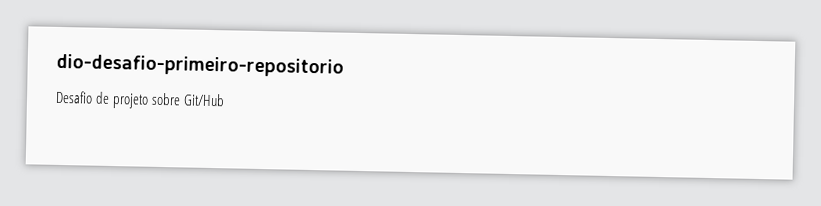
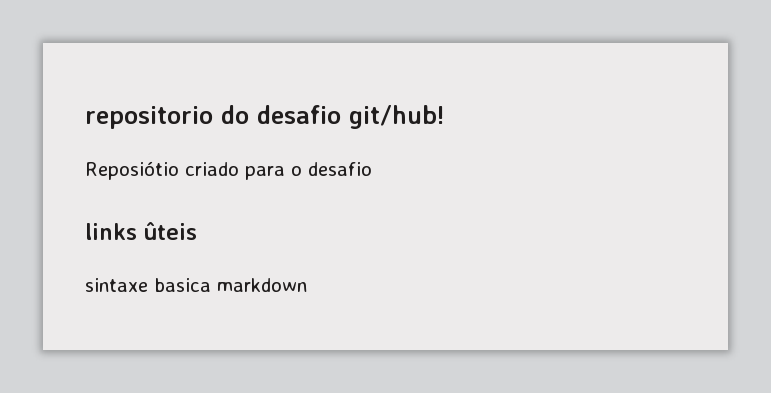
[56,53,344,78] [55,90,226,109] dio-desafio-primeiro-repositorio // Desafio de projeto sobre Git/Hub -> [85,105,445,129] [85,161,372,180] [85,222,197,240] [85,278,307,292] repositorio do desafio git/hub! // Reposiótio criado para o desafio // links ûteis // sintaxe basica markdown

